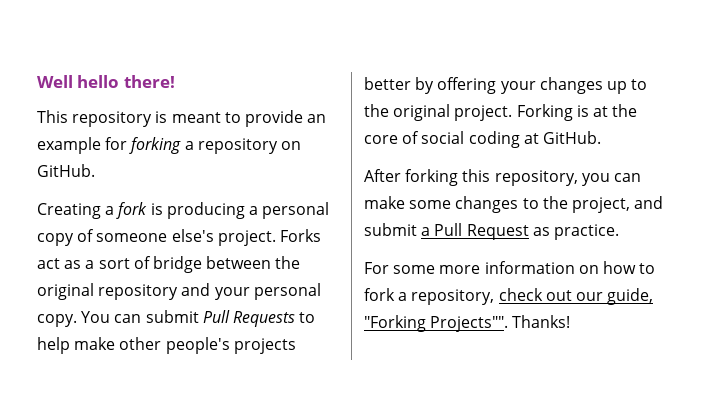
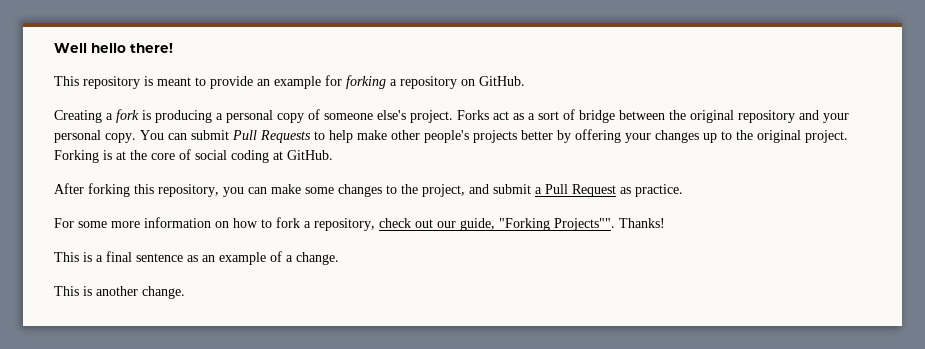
(571, 321) none -> [54,251,339,265] [54,286,185,299] // This is a final sentence as an example of a change. // This is another change.

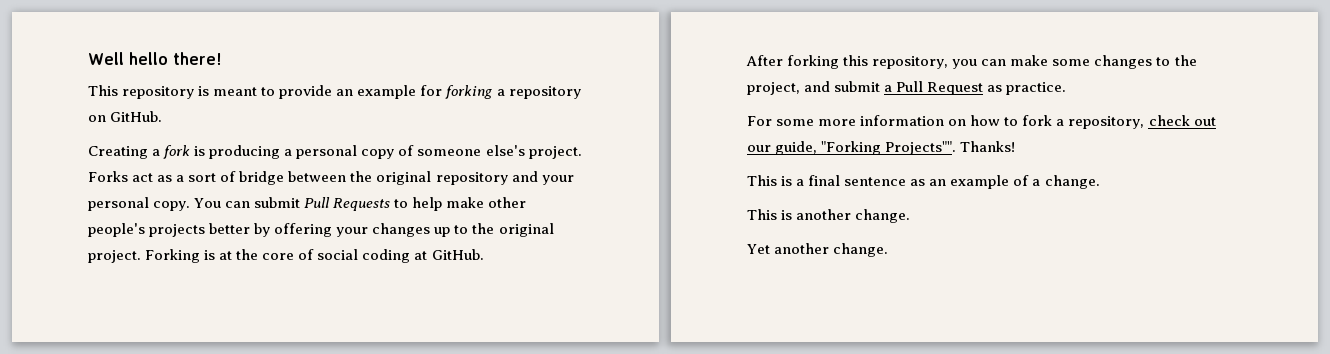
(185, 292) none -> [747,243,889,257] // Yet another change.

